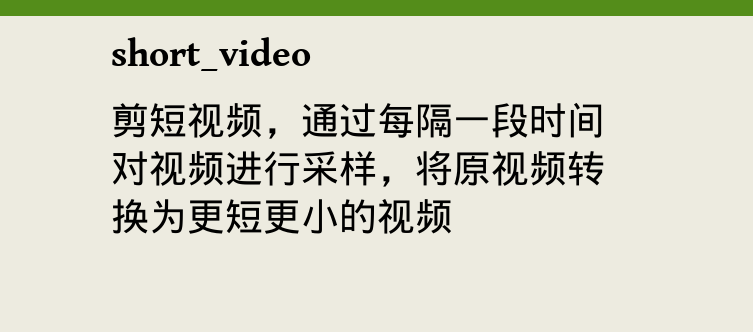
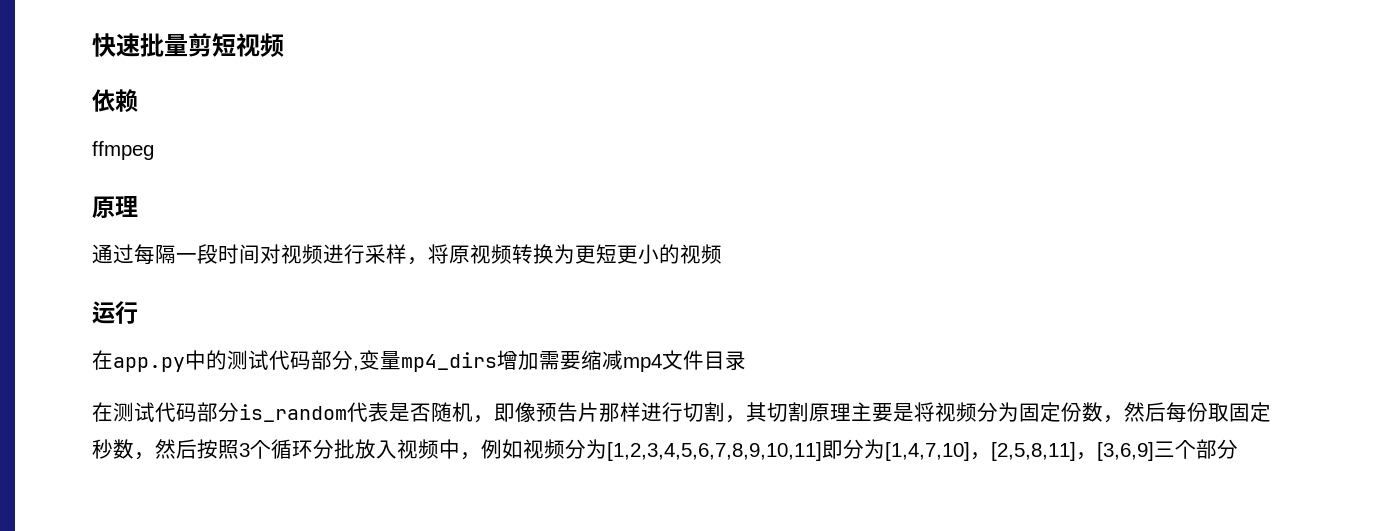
[111,37,311,71] short_video // -> [92,33,188,57] 快速批量
[263,128,301,139] ， -> [92,89,138,112] [92,141,154,160] [92,196,138,218] // 依赖 // ffmpeg // 原理 //
(453, 216) none -> [92,301,138,324] [92,350,746,372] [92,402,1271,423] [92,439,1238,461] // 运行 // 在app.py中的测试代码部分,变量mp4_dirs增加需要缩减mp4文件目录 // 在测试代码部分is_random代表是否随机，即像预告片那样进行切割，其切割原理主要是将视频分为固定份数，然后每份取固定秒数，然后按照3个循环分批放入视频中，例如视频分为[1,2,3,4,5,6,7,8,9,10,11]即分为[1,4,7,10]，[2,5,8,11]，[3,6,9]三个部分

